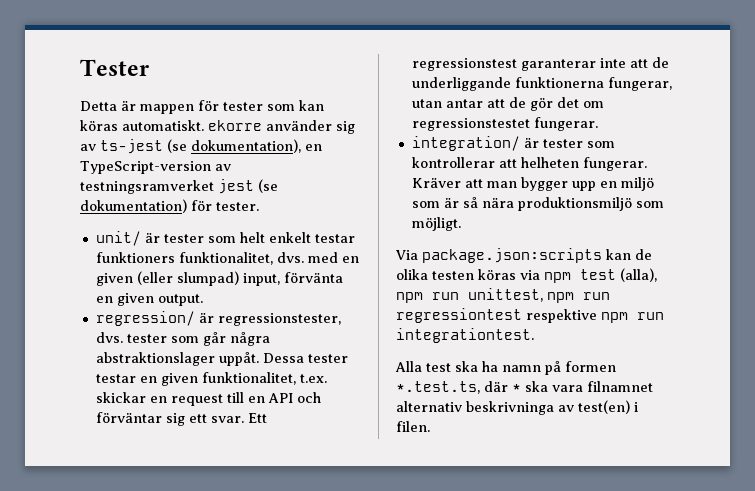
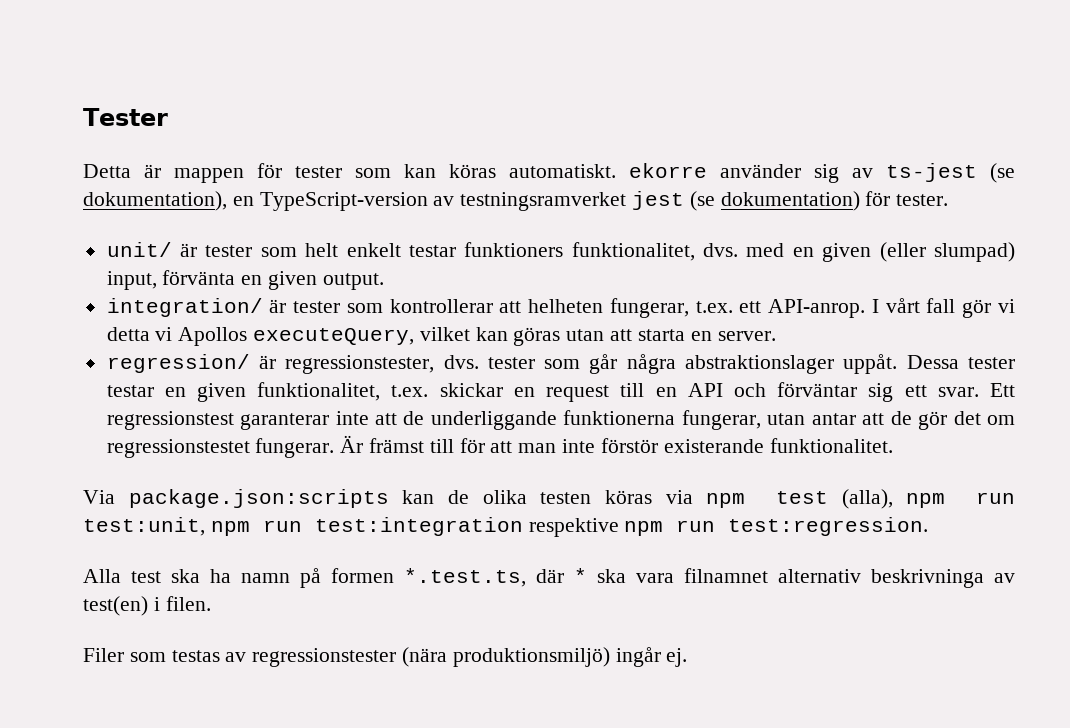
(203, 300) none -> [106,298,1015,318] [106,327,776,346] // integration/ är tester som kontrollerar att helheten fungerar, t.ex. ett API-anrop. I vårt fall gör vi detta vi Apollos executeQuery, vilket kan göras utan att starta en server.
[411,136,615,151] [411,157,647,171] [411,177,654,191] [411,197,664,211] [411,217,461,231] // integration/ är tester som kontrollerar att helheten fungerar. Kräver att man bygger upp en miljö som är så nära produktionsmiljö som möjligt. -> [340,435,893,453] Är främst till för att man inte förstör existerande funktionalitet.
[468,288,610,303] [396,308,522,323] unittest, npm run regressiontest -> [83,517,523,536] test:unit, npm run test:integration
[396,328,534,343] integrationtest. -> [728,517,929,536] test:regression.
(430, 426) none -> [83,647,688,667] // Filer som testas av regressionstester (nära produktionsmiljö) ingår ej.

